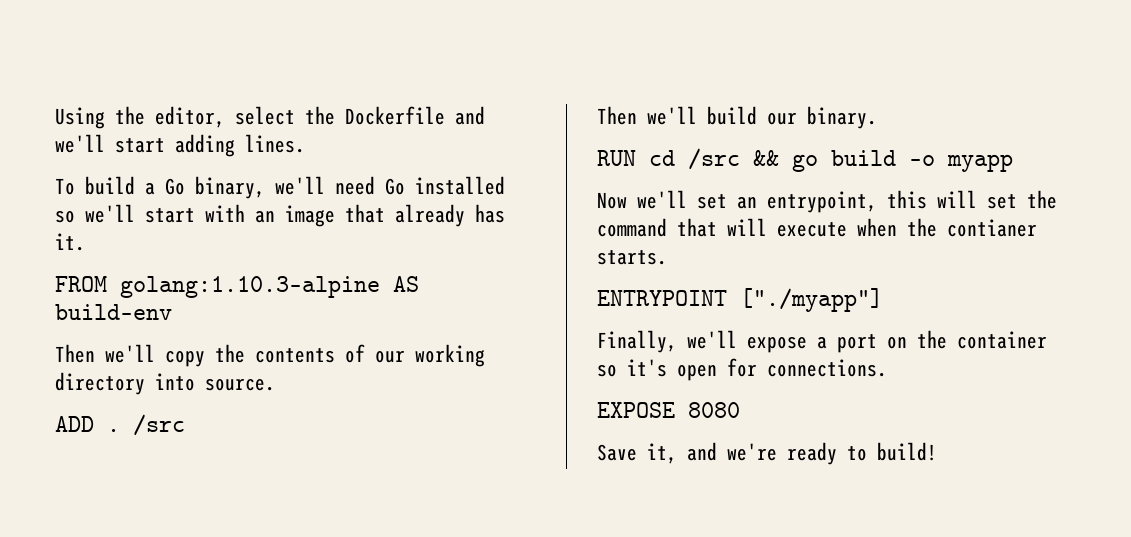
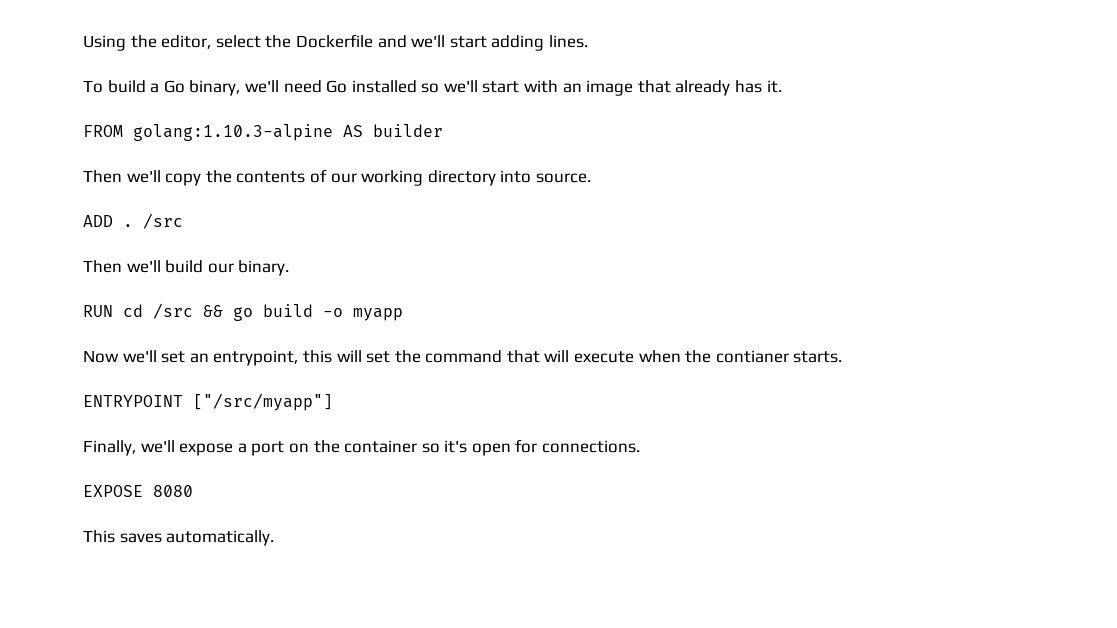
[55,304,172,320] build-env -> [373,124,443,137] builder
[740,288,883,312] ["./myapp"] -> [193,393,333,411] ["/src/myapp"]
[597,442,937,465] Save it, and we're ready to build! -> [83,530,275,546] This saves automatically.

